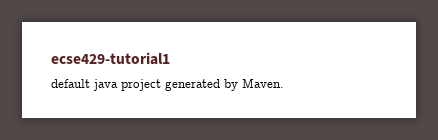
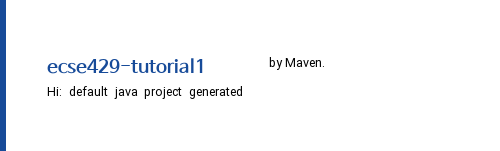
(170, 58) none -> [47,87,62,96] Hi:

